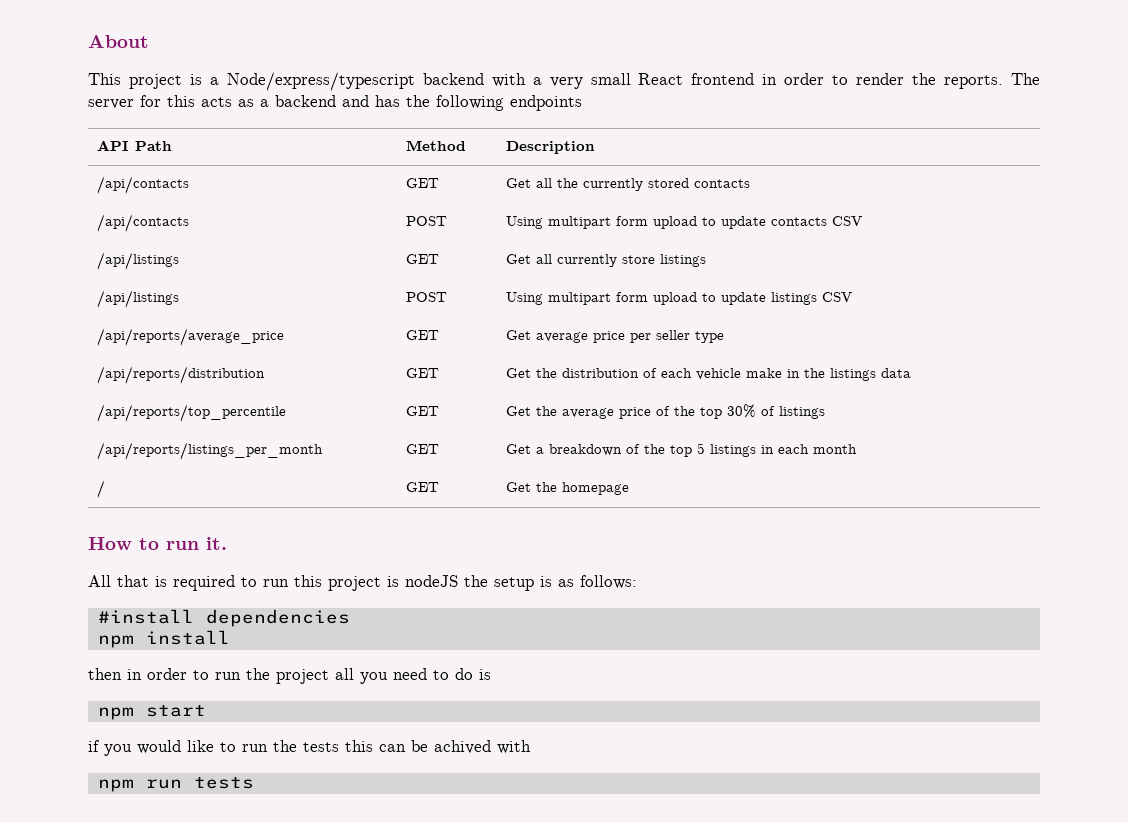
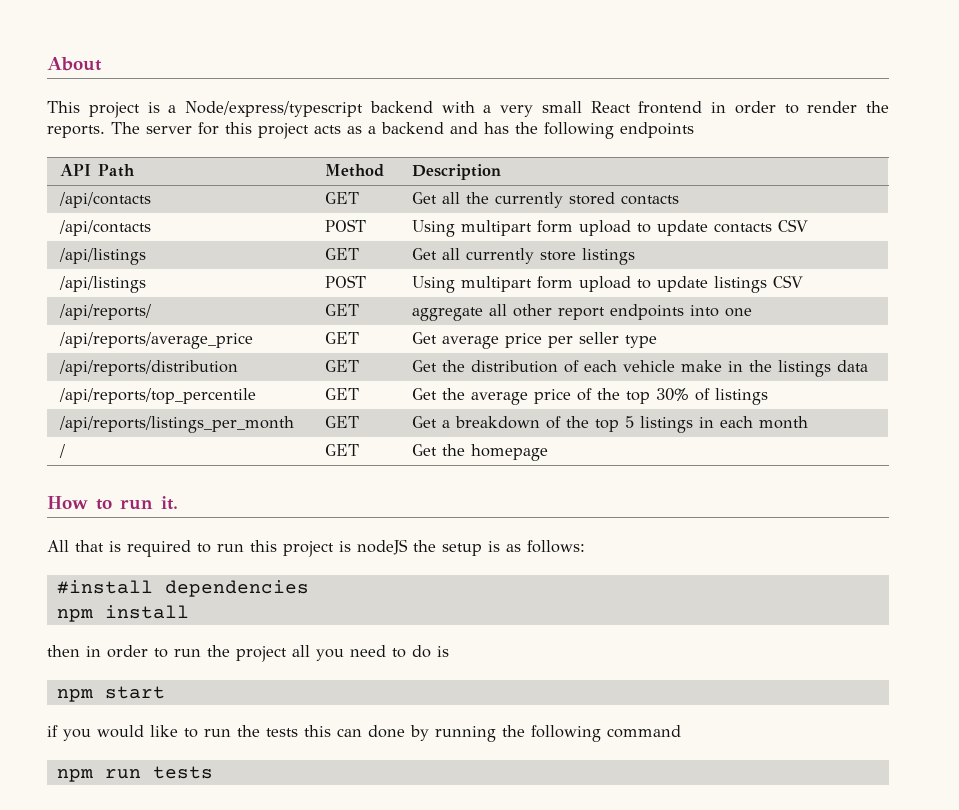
(195, 101) none -> [258,123,309,139] project
(852, 297) none -> [58,304,151,320] [324,304,359,316] [411,304,752,321] // /api/reports/ | GET | aggregate all other report endpoints into one
[411,740,531,754] be achived with -> [368,725,681,742] done by running the following command

